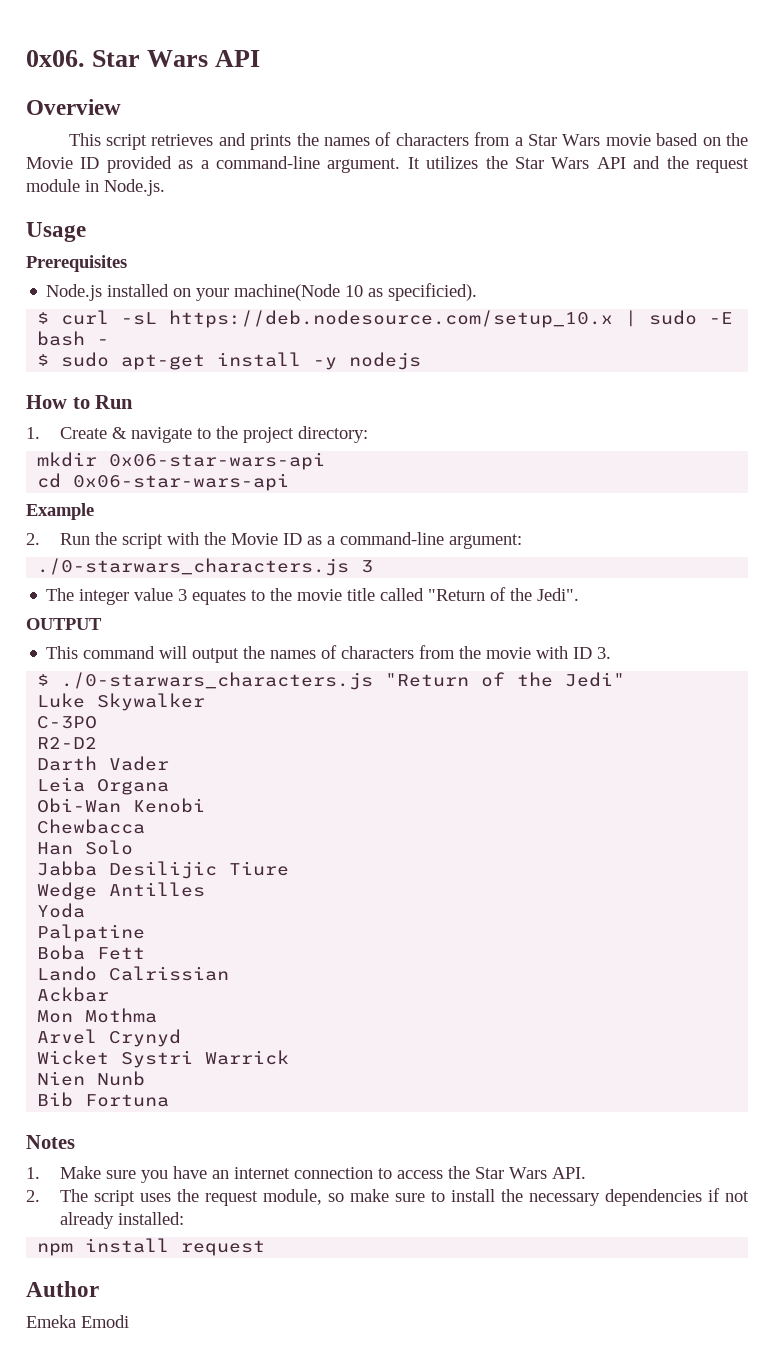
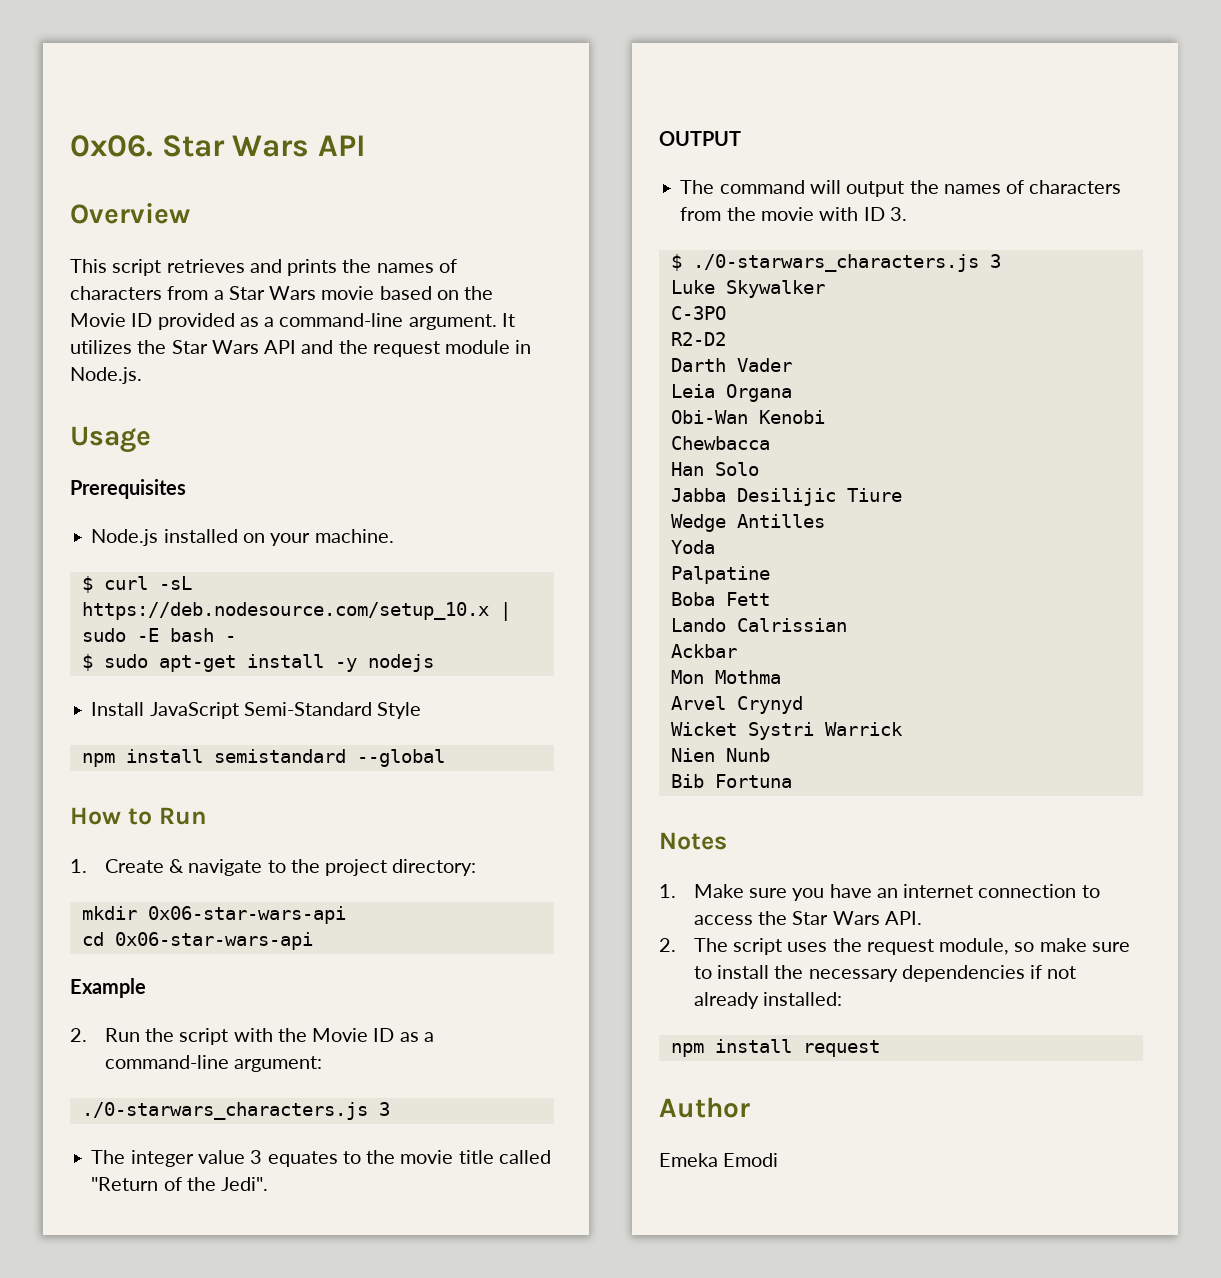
[234,283,478,301] machine(Node 10 as specificied). -> [314,529,394,543] machine.
(422, 361) none -> [91,702,422,719] [81,749,445,767] // Install JavaScript Semi-Standard Style // npm install semistandard --global
[46,646,79,659] This -> [680,180,715,194] The
[385,672,626,687] "Return of the Jedi" -> [989,254,1001,268] 3

